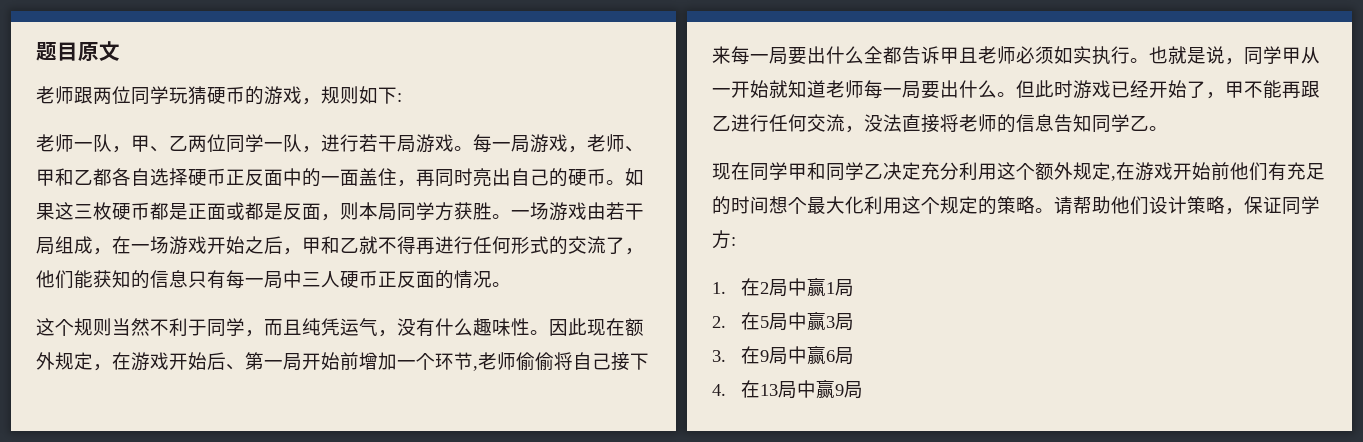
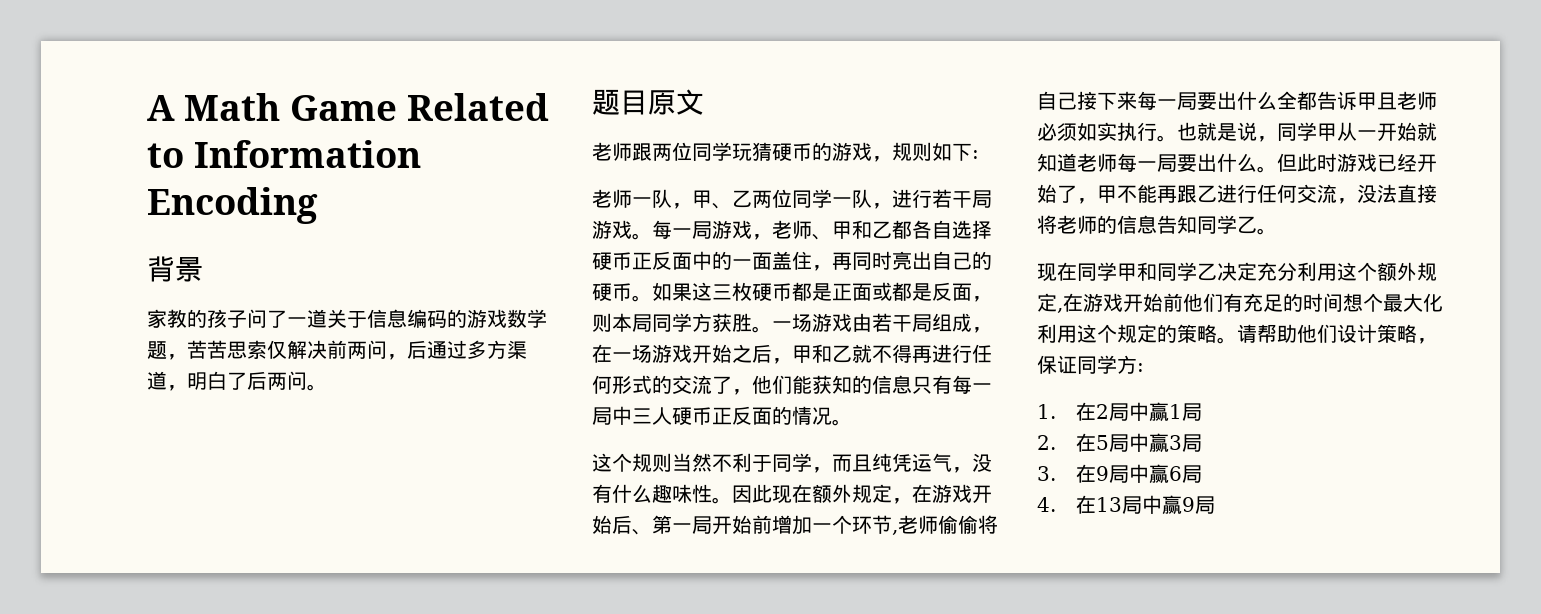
(36, 51) none -> [147,93,549,121] [147,140,421,168] [147,187,318,224] [147,256,203,282] [147,309,547,328] [147,340,527,360] [147,371,327,391] A Math Game Related to Information Encoding // 背景 // 家教的孩子问了一道关于信息编码的游戏数学题，苦苦思索仅解决前两问，后通过多方渠道，明白了后两问。 //

